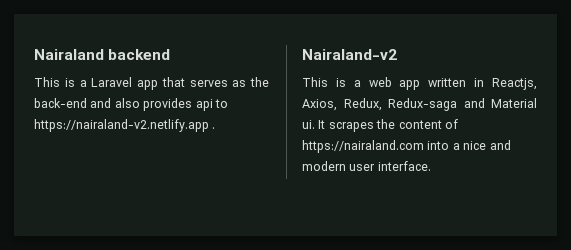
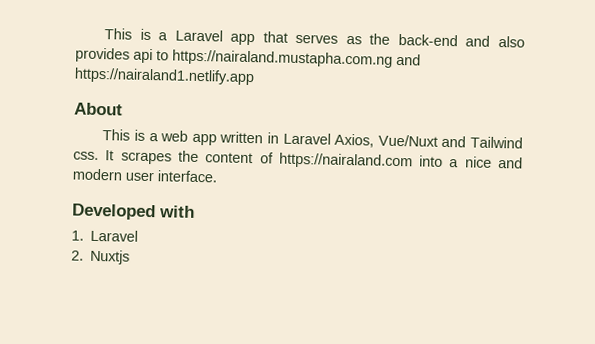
[34,49,171,60] Nairaland backend // -> (104, 34) none
[34,119,216,132] [302,49,397,60] https://nairaland-v2.netlify.app . // Nairaland-v2 -> [172,49,421,68] [74,67,255,86] [74,102,123,116] https://nairaland.mustapha.com.ng and https://nairaland1.netlify.app // About
[492,78,537,90] [302,98,537,111] [302,120,315,129] Reactjs, Axios, Redux, Redux-saga and Material ui. -> [282,132,523,149] [73,151,99,160] Laravel Axios, Vue/Nuxt and Tailwind css.
(431, 166) none -> [72,203,195,221] [71,229,139,242] [71,249,131,265] // Developed with // 1. Laravel // 2. Nuxtjs

